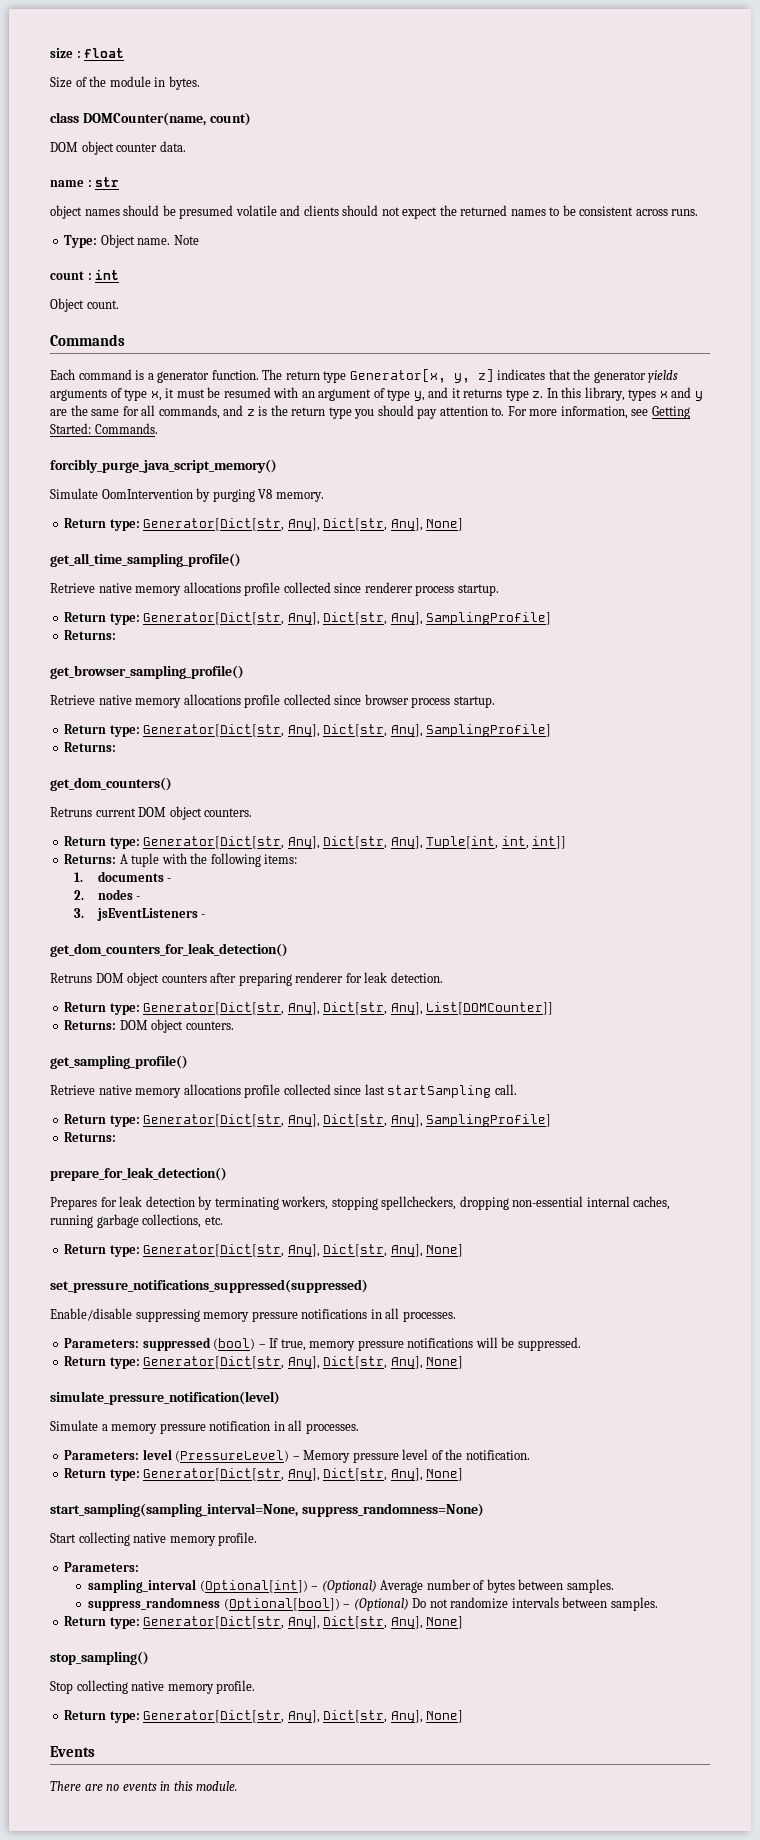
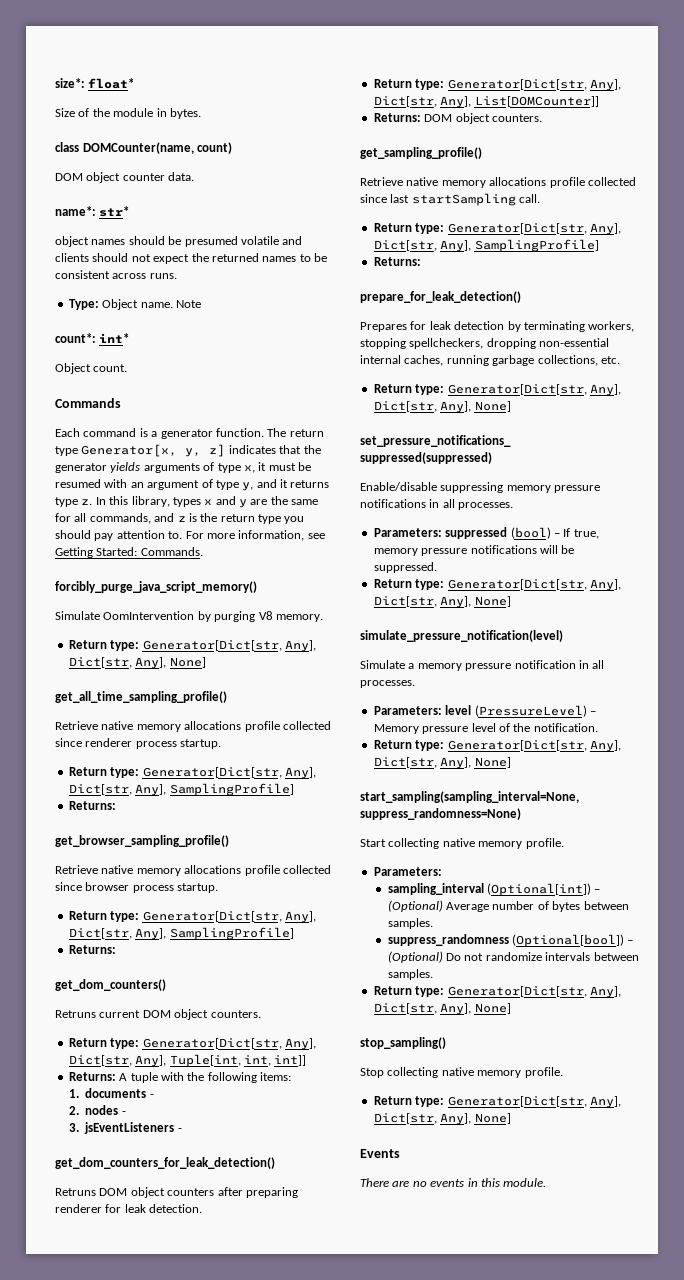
[50,48,125,58] size : float -> [55,78,135,89] size*: float*
[50,177,120,187] name : str -> [55,206,130,217] name*: str*
[50,269,120,280] count : int -> [55,333,130,343] count*: int*

